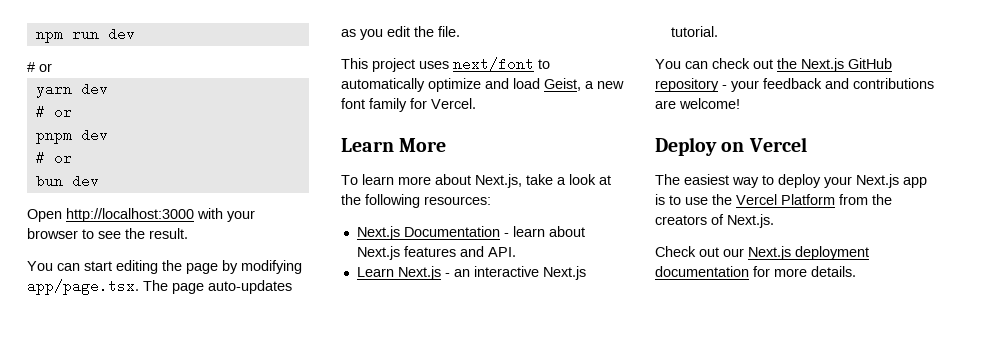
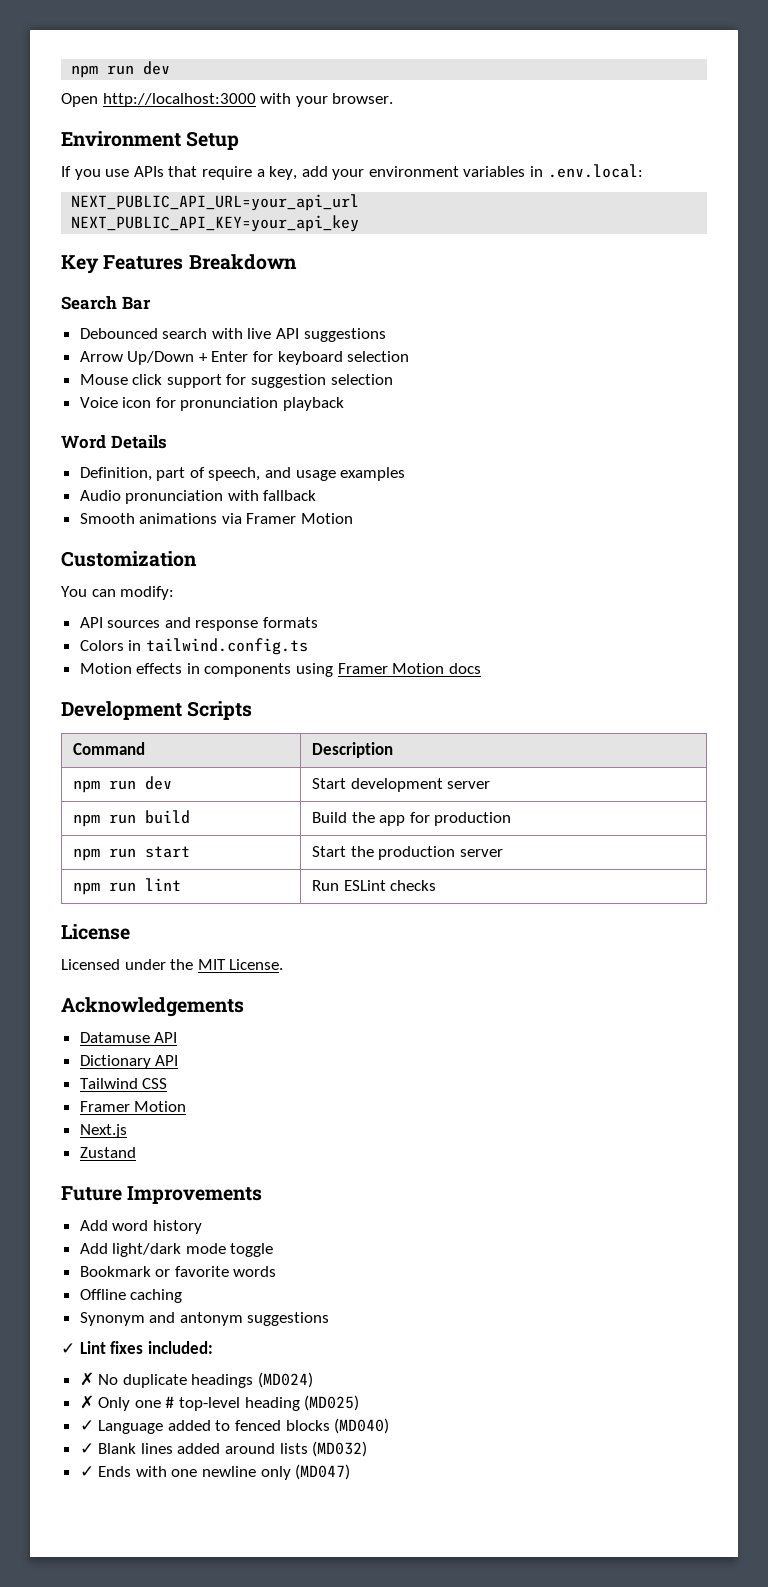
[27,62,52,72] [35,82,108,98] [35,105,72,119] [35,128,108,144] [35,151,72,165] [35,174,99,188] [27,208,255,222] [27,228,188,239] [27,260,302,274] [27,279,292,295] [341,26,460,40] [341,57,550,72] [341,78,624,92] [341,98,476,112] [341,138,447,152] [341,174,611,188] [341,194,491,208] [356,226,585,240] [356,246,516,260] [356,266,586,280] [670,26,718,37] [655,58,892,72] [655,78,934,92] [655,98,740,109] [655,137,807,156] [655,174,927,188] [655,194,892,205] [655,214,774,228] [655,246,869,260] [655,266,856,277] # or // yarn dev // # or // pnpm dev // # or // bun dev // Open http://localhost:3000 with your browser to see the result. // You can start editing the page by modifying app/page.tsx. The page auto-updates as you edit the file. // This project uses next/font to automatically optimize and load Geist, a new font family for Vercel. // Learn More // To learn more about Next.js, take a look at the following resources: // Next.js Documentation - learn about Next.js features and API. // Learn Next.js - an interactive Next.js tutorial. // You can check out the Next.js GitHub repository - your feedback and contributions are welcome! // Deploy on Vercel // The easiest way to deploy your Next.js app is to use the Vercel Platform from the creators of Next.js. // Check out our Next.js deployment documentation for more details. -> [61,93,394,107] [61,131,240,150] [61,164,643,180] [71,194,360,211] [71,215,360,232] [61,254,297,274] [61,296,151,310] [79,328,386,342] [79,351,410,365] [79,374,393,388] [79,397,345,411] [61,435,167,449] [79,467,406,481] [79,490,317,504] [79,513,354,524] [61,551,197,567] [61,586,175,600] [79,617,319,631] [79,638,308,655] [79,663,481,677] [61,701,253,720] [72,742,145,755] [311,742,393,758] [72,776,172,793] [311,778,491,792] [72,810,190,827] [311,812,512,826] [72,846,190,861] [311,846,503,860] [72,878,181,895] [311,880,437,891] [61,924,130,940] [61,959,284,970] [61,997,244,1017] [79,1032,178,1043] [79,1055,179,1069] [79,1078,168,1089] [79,1101,187,1112] [79,1124,127,1138] [79,1147,136,1158] [61,1186,263,1204] [79,1220,202,1234] [79,1243,274,1257] [79,1266,277,1277] [79,1289,183,1303] [79,1312,330,1326] [61,1341,213,1354] [79,1372,314,1388] [79,1395,360,1411] [79,1418,390,1434] [79,1441,368,1457] [79,1464,351,1480] Open http://localhost:3000 with your browser. // Environment Setup // If you use APIs that require a key, add your environment variables in .env.local: // NEXT_PUBLIC_API_URL=your_api_url // NEXT_PUBLIC_API_KEY=your_api_key // Key Features Breakdown // Search Bar // Debounced search with live API suggestions // Arrow Up/Down + Enter for keyboard selection // Mouse click support for suggestion selection // Voice icon for pronunciation playback // Word Details // Definition, part of speech, and usage examples // Audio pronunciation with fallback // Smooth animations via Framer Motion // Customization // You can modify: // API sources and response formats // Colors in tailwind.config.ts // Motion effects in components using Framer Motion docs // Development Scripts // Command | Description // npm run dev | Start development server // npm run build | Build the app for production // npm run start | Start the production server // npm run lint | Run ESLint checks // License // Licensed under the MIT License. // Acknowledgements // Datamuse API // Dictionary API // Tailwind CSS // Framer Motion // Next.js // Zustand // Future Improvements // Add word history // Add light/dark mode toggle // Bookmark or favorite words // Offline caching // Synonym and antonym suggestions // ✓ Lint fixes included: // ✗ No duplicate headings (MD024) // ✗ Only one # top-level heading (MD025) // ✓ Language added to fenced blocks (MD040) // ✓ Blank lines added around lists (MD032) // ✓ Ends with one newline only (MD047)

